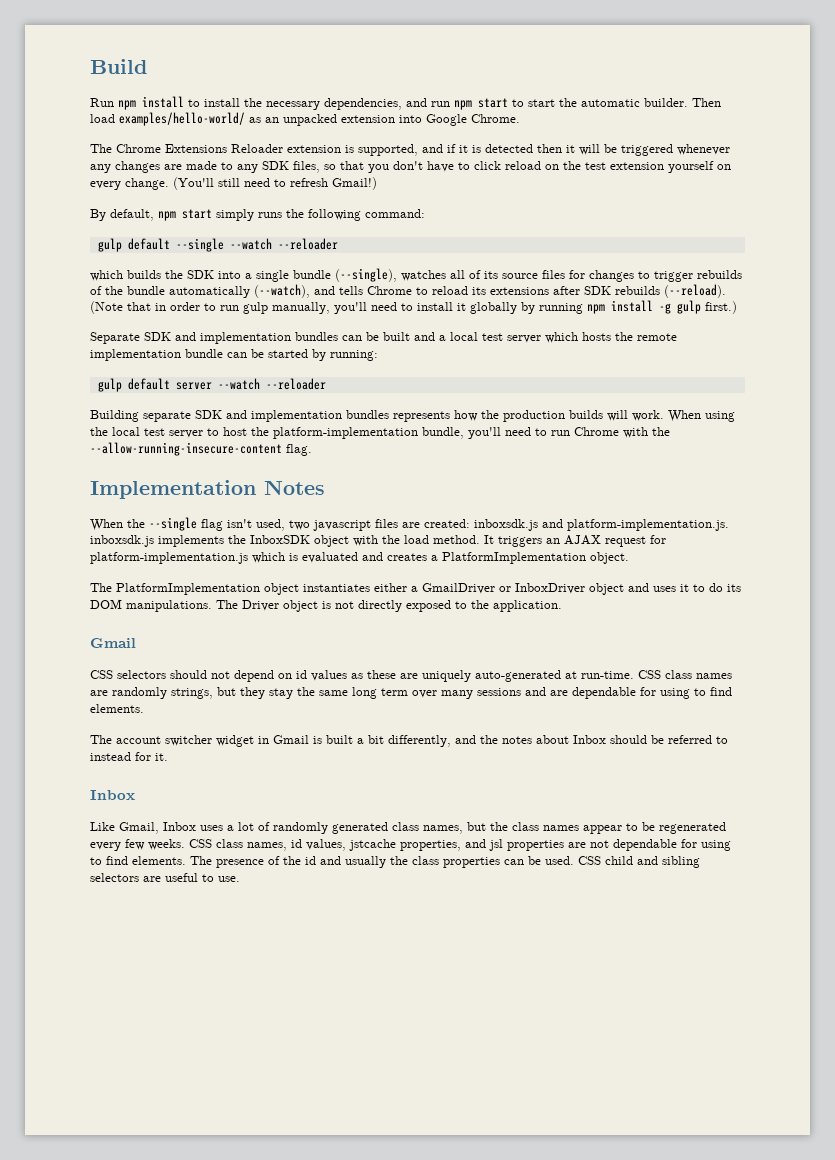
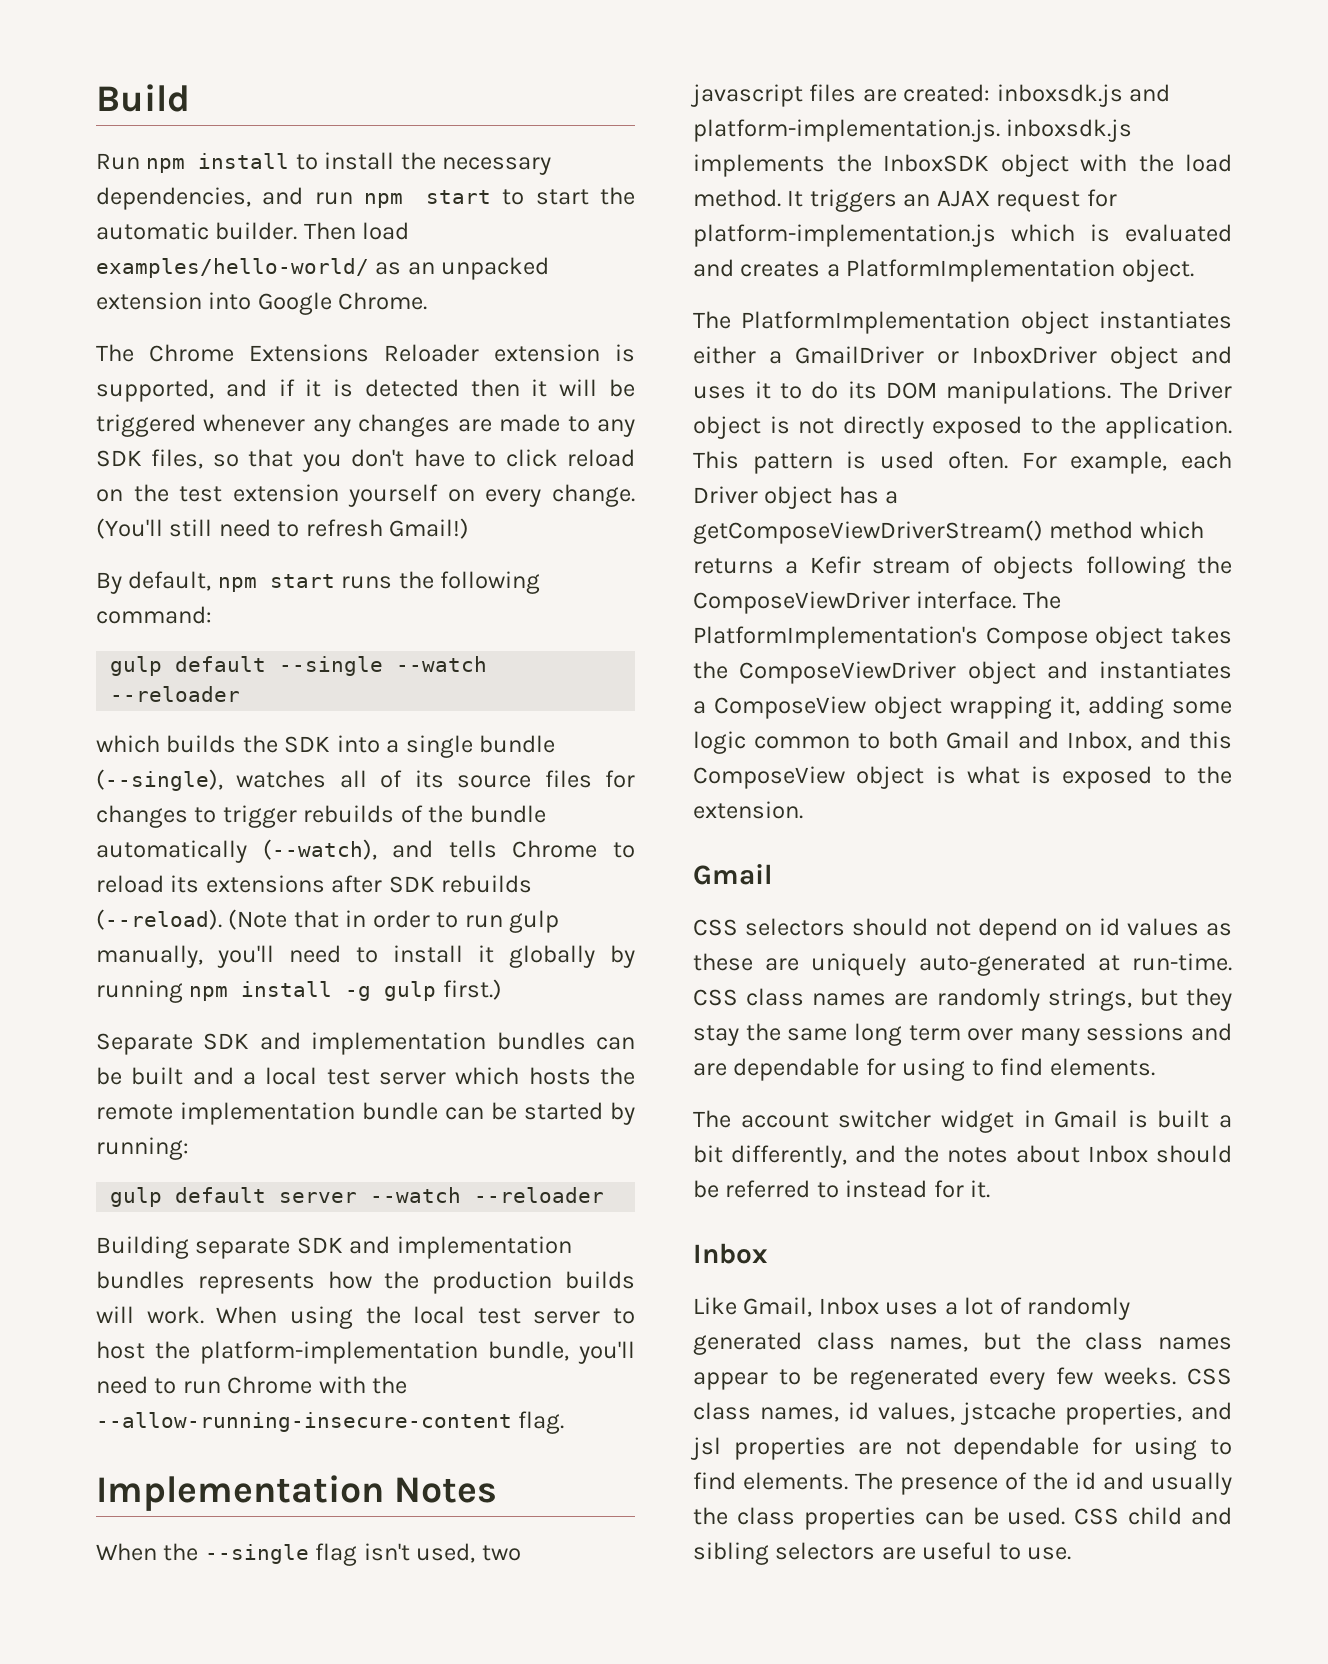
[216,209,254,221] simply -> (335, 581) none
(562, 606) none -> [693,451,1232,474] [693,486,899,509] [693,520,1204,544] [693,556,1232,579] [693,591,1061,614] [693,626,1232,649] [693,661,1232,684] [693,696,1232,719] [693,731,1232,754] [693,766,1232,789] [693,801,803,819] This pattern is used often. For example, each Driver object has a getComposeViewDriverStream() method which returns a Kefir stream of objects following the ComposeViewDriver interface. The PlatformImplementation's Compose object takes the ComposeViewDriver object and instantiates a ComposeView object wrapping it, adding some logic common to both Gmail and Inbox, and this ComposeView object is what is exposed to the extension.

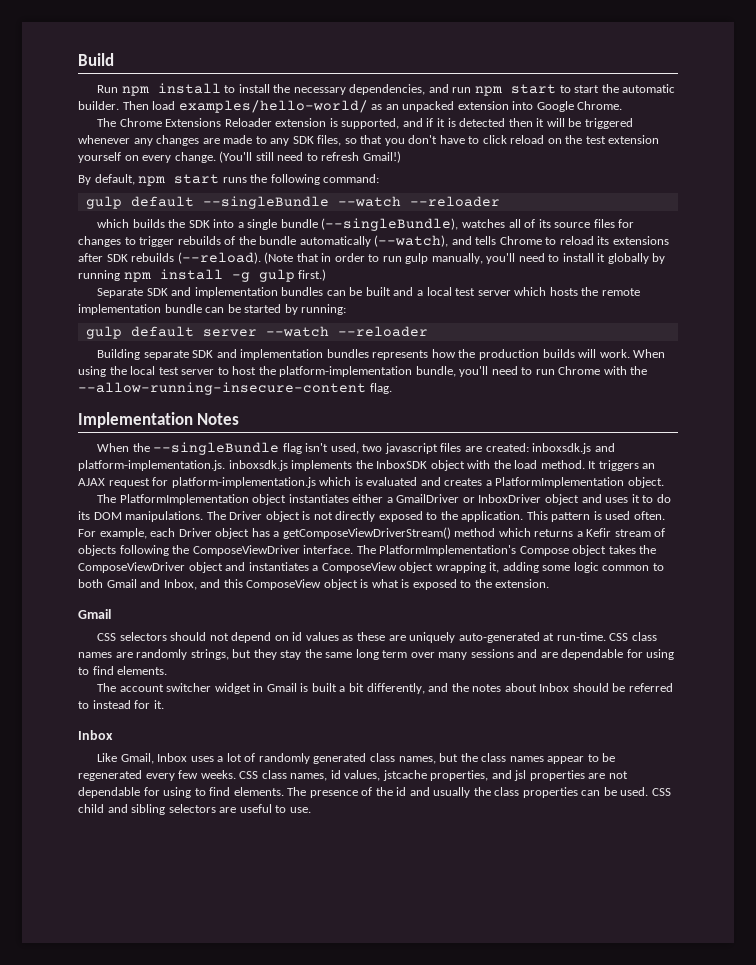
[279,656,384,676] --single -> [202,196,329,209] --singleBundle
[96,769,223,791] (--single), -> [321,218,459,231] (--singleBundle),
[204,1544,309,1564] --single -> [153,442,280,455] --singleBundle

